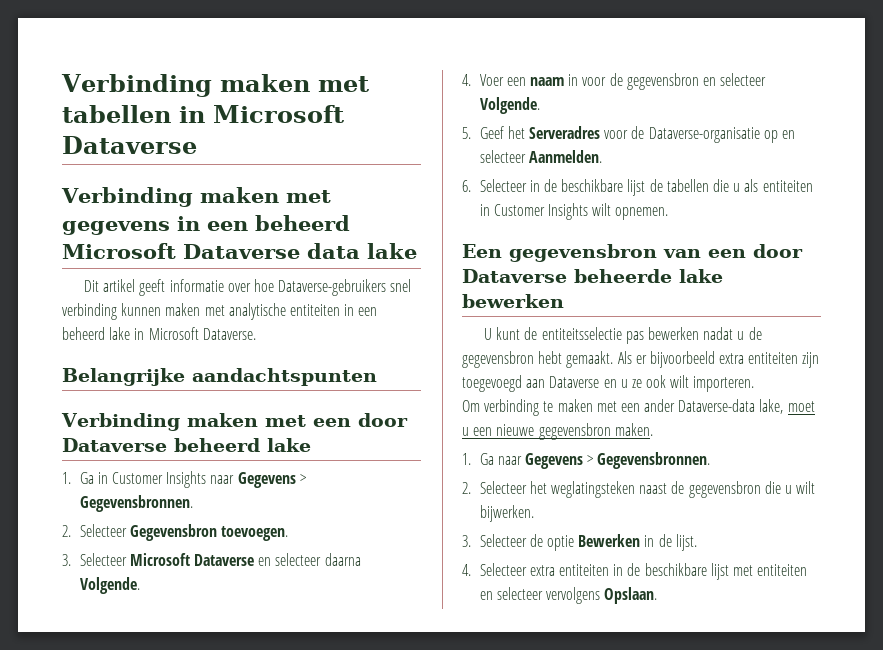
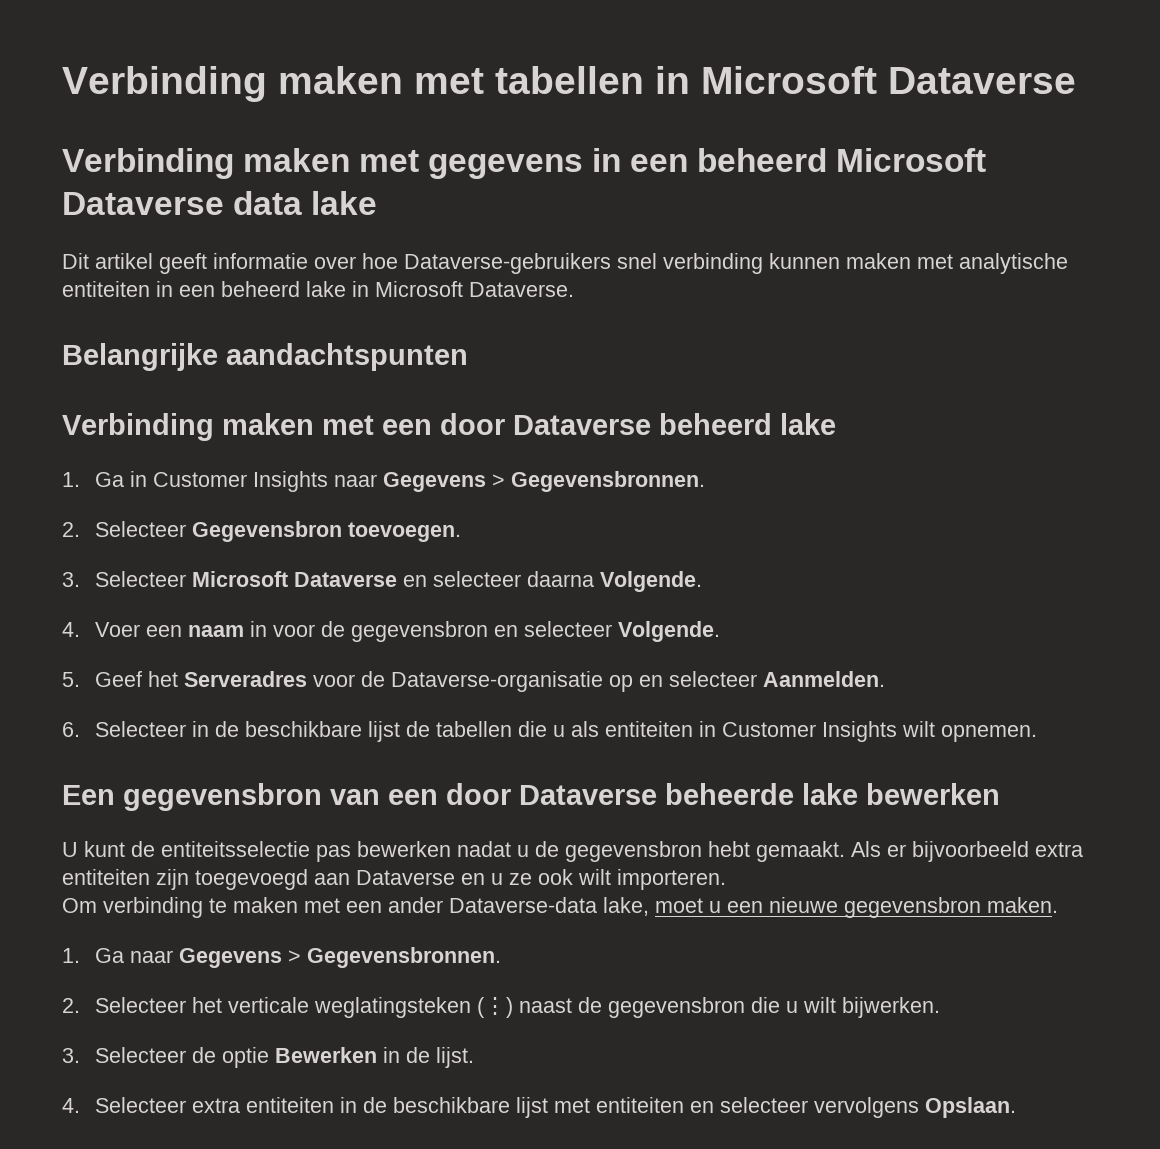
[551,481,636,498] weglatingsteken -> [228,997,514,1018] verticale weglatingsteken (⋮)

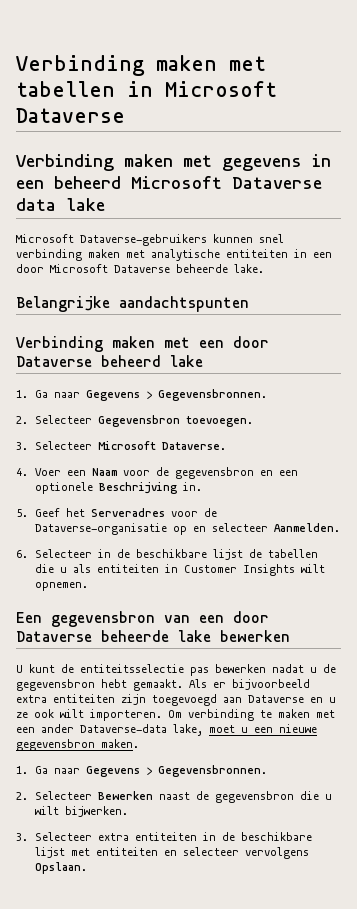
[62,253,611,274] Dit artikel geeft informatie over hoe Dataverse-gebruikers -> [16,234,253,246] Microsoft Dataverse-gebruikers kunnen
[769,253,840,269] kunnen -> (82, 255) none
[221,281,574,297] beheerd lake in Microsoft Dataverse. -> [16,264,264,273] door Microsoft Dataverse beheerde lake.
[130,471,329,492] in Customer Insights -> (48, 394) none
[294,571,703,592] Dataverse en selecteer daarna Volgende. -> [161,442,226,450] Dataverse.
[188,621,268,637] naam in -> [91,468,117,476] Naam
[524,621,721,642] selecteer Volgende. -> [278,470,298,476] [34,482,202,494] een optionele Beschrijving in.
(726, 879) // -> (162, 715) none
[192,997,514,1018] het verticale weglatingsteken (⋮) -> [97,791,153,800] Bewerken
[192,1047,475,1068] [62,1097,187,1113] de optie Bewerken in de lijst. // 4. Selecteer -> (92, 836) none

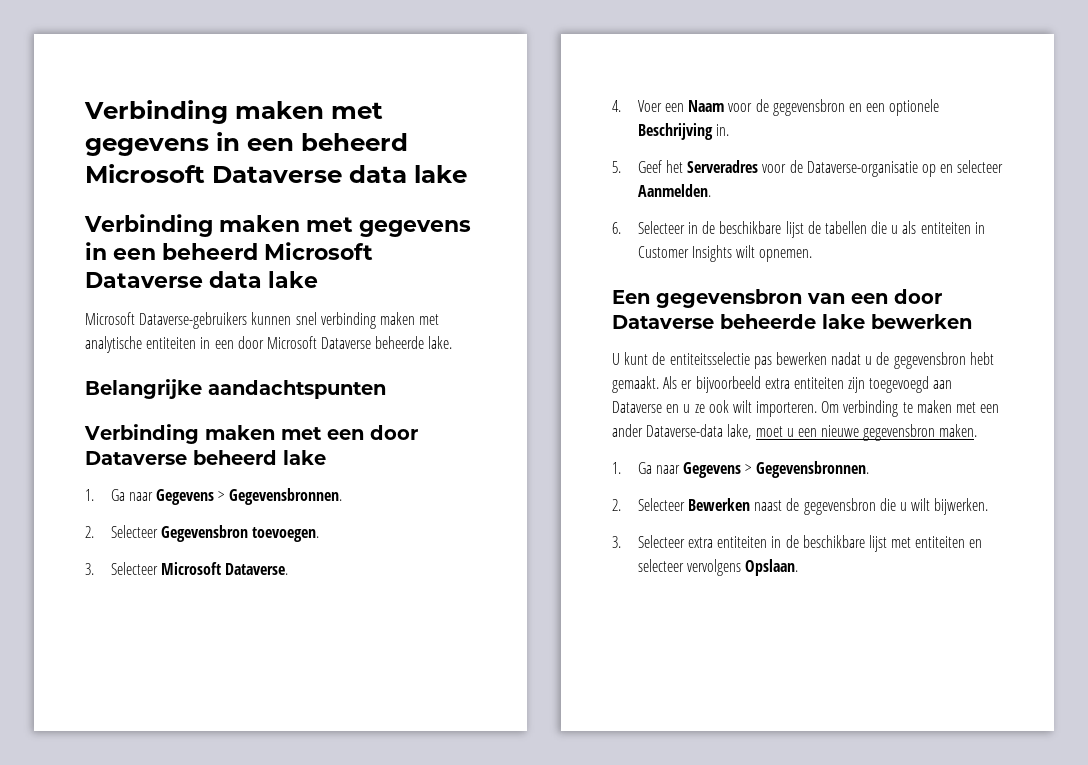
[16,55,266,76] [16,81,277,97] [16,108,125,123] Verbinding maken met tabellen in Microsoft Dataverse -> [84,100,383,124] [85,132,408,156] [85,164,467,183] Verbinding maken met gegevens in een beheerd Microsoft Dataverse data lake

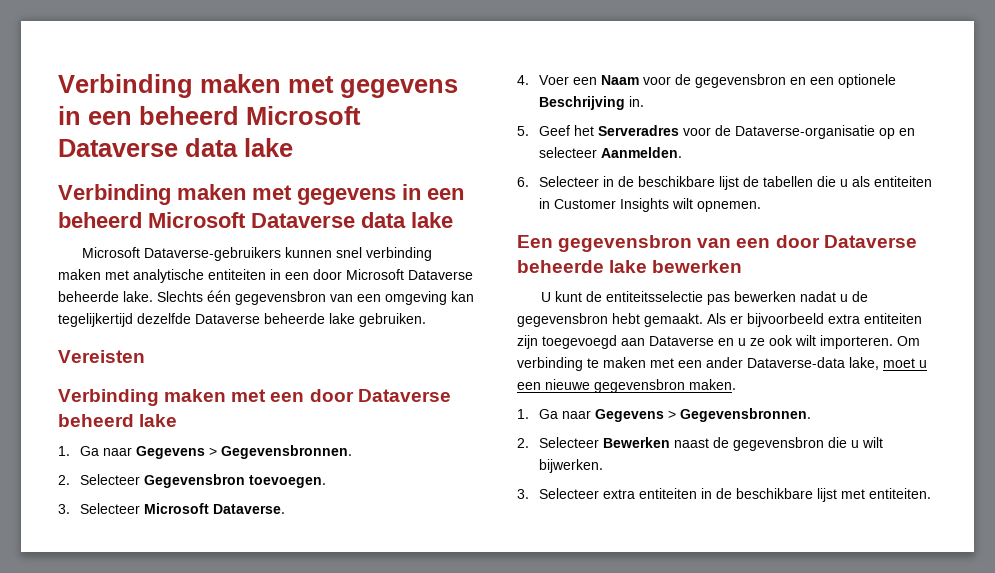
[85,379,386,399] // Belangrijke aandachtspunten -> [157,290,474,305] [58,313,426,327] [58,350,145,363] Slechts één gegevensbron van een omgeving kan tegelijkertijd dezelfde Dataverse beheerde lake gebruiken. // Vereisten
[915,536,983,548] [637,559,799,576] entiteiten en selecteer vervolgens Opslaan. -> [869,488,932,499] entiteiten.

